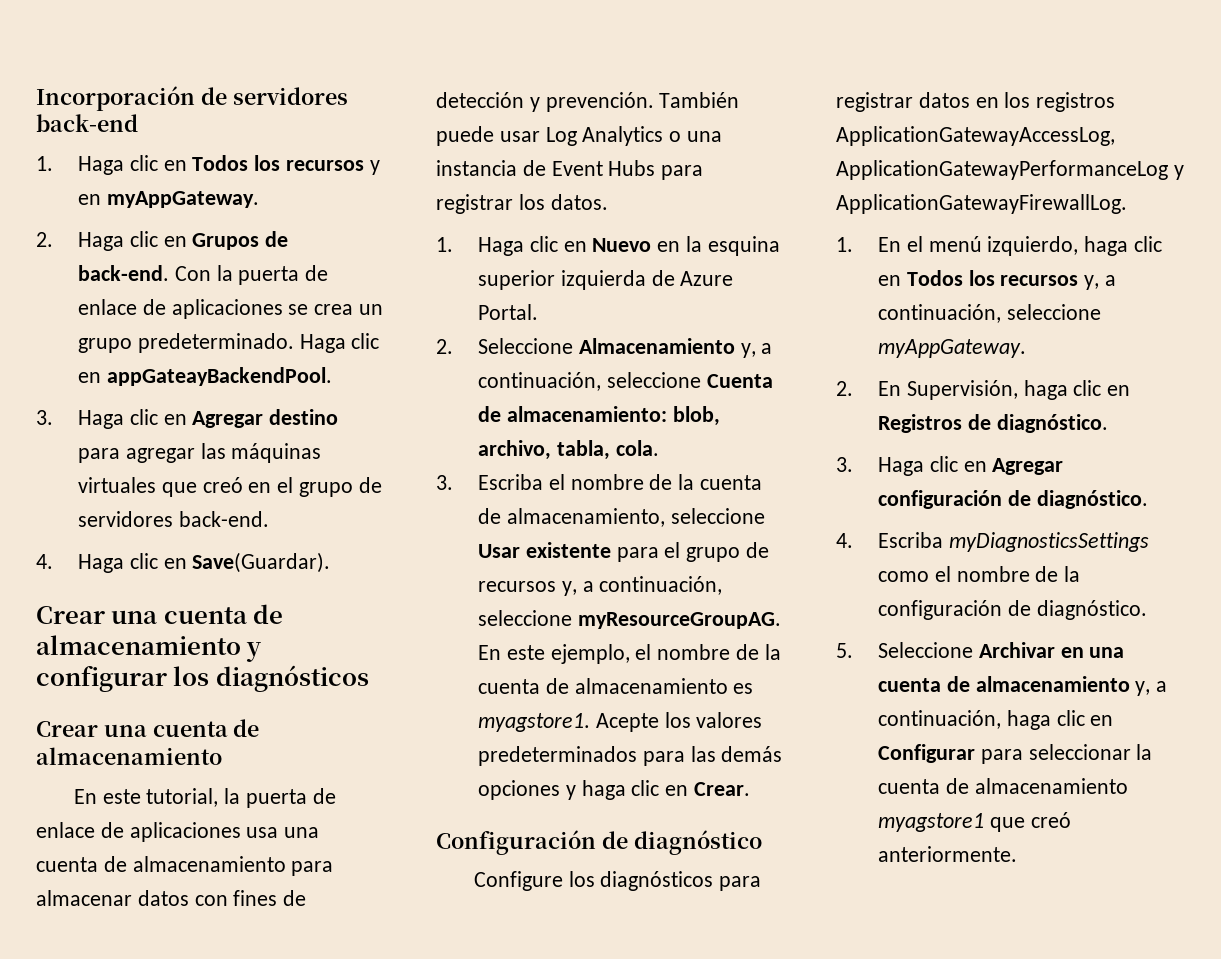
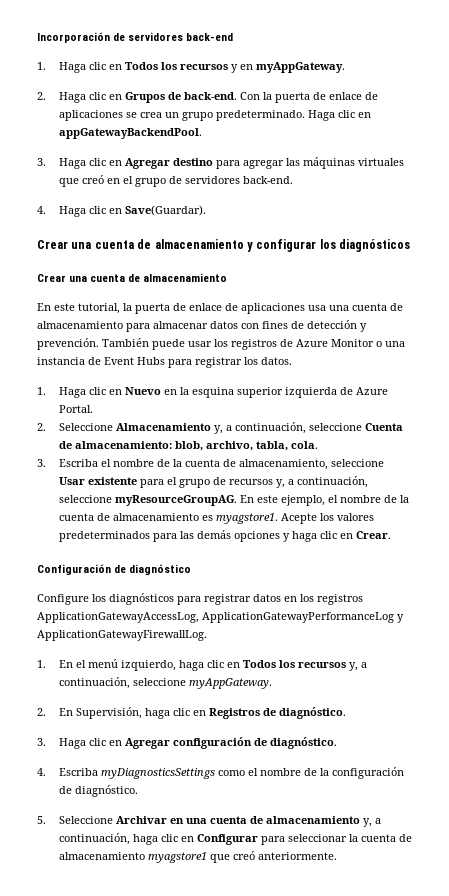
[106,367,332,386] appGateayBackendPool. -> [58,128,202,139] appGatewayBackendPool.
[545,126,664,146] Log Analytics -> [214,339,374,350] los registros de Azure Monitor

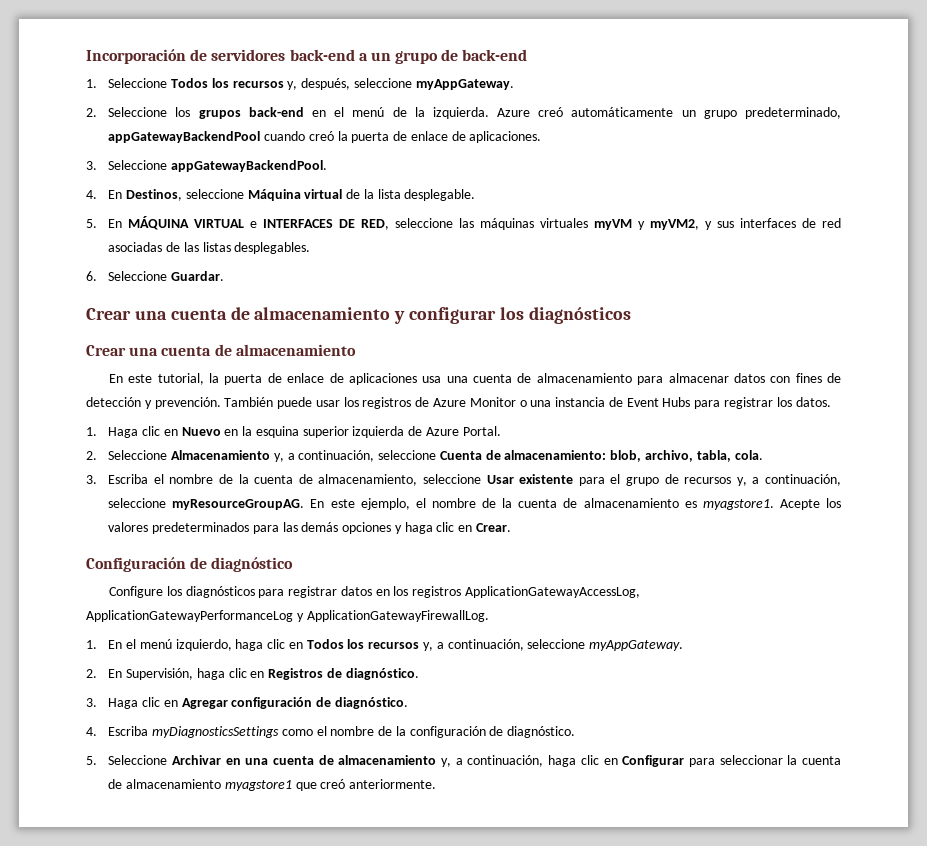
[37,62,345,73] [37,92,378,103] [58,110,371,121] [58,128,202,139] [37,157,404,169] [58,175,293,187] [37,205,206,217] // 1. Haga clic en Todos los recursos y en myAppGateway. // 2. Haga clic en Grupos de back-end. Con la puerta de enlace de aplicaciones se crea un grupo predeterminado. Haga clic en appGatewayBackendPool. // 3. Haga clic en Agregar destino para agregar las máquinas virtuales que creó en el grupo de servidores back-end. // 4. Haga clic en Save(Guardar). -> [358,49,528,64] [86,78,514,90] [86,107,841,119] [108,131,542,143] [86,160,328,172] [86,189,476,201] [86,216,842,230] [108,242,311,254] [86,271,225,281] a un grupo de back-end // 1. Seleccione Todos los recursos y, después, seleccione myAppGateway. // 2. Seleccione los grupos back-end en el menú de la izquierda. Azure creó automáticamente un grupo predeterminado, appGatewayBackendPool cuando creó la puerta de enlace de aplicaciones. // 3. Seleccione appGatewayBackendPool. // 4. En Destinos, seleccione Máquina virtual de la lista desplegable. // 5. En MÁQUINA VIRTUAL e INTERFACES DE RED, seleccione las máquinas virtuales myVM y myVM2, y sus interfaces de red asociadas de las listas desplegables. // 6. Seleccione Guardar.

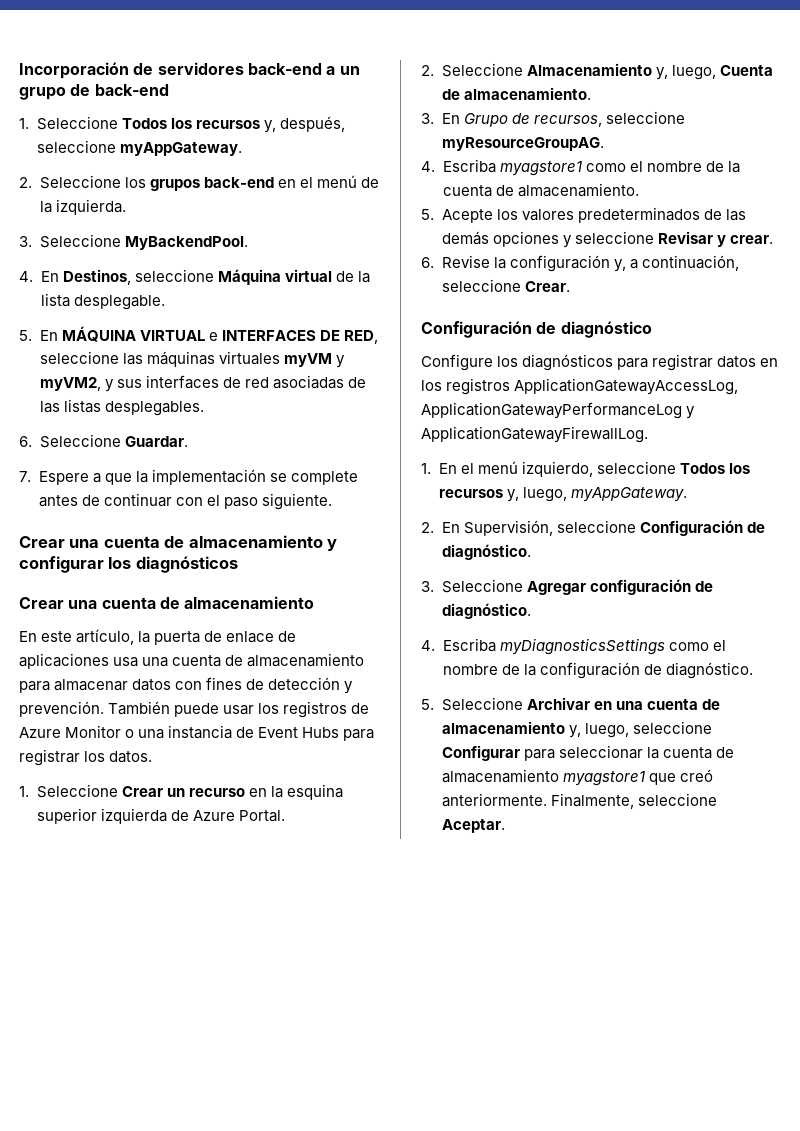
[497,107,841,119] [108,131,542,143] [86,160,328,172] Azure creó automáticamente un grupo predeterminado, appGatewayBackendPool cuando creó la puerta de enlace de aplicaciones. // 3. Seleccione appGatewayBackendPool. -> [19,234,248,250] // 3. Seleccione MyBackendPool.
(225, 276) none -> [19,469,358,485] [38,493,332,510] // 7. Espere a que la implementación se complete antes de continuar con el paso siguiente.
[157,373,204,385] tutorial, -> [76,629,135,645] artículo,
[108,426,221,438] Haga clic en Nuevo -> [37,784,246,798] Seleccione Crear un recurso
[287,450,763,462] [86,474,842,486] [108,498,841,510] [108,522,473,534] a continuación, seleccione Cuenta de almacenamiento: blob, archivo, tabla, cola. // 3. Escriba el nombre de la cuenta de almacenamiento, seleccione Usar existente para el grupo de recursos y, a continuación, seleccione myResourceGroupAG. En este ejemplo, el nombre de la cuenta de almacenamiento es myagstore1. Acepte los valores predeterminados para las demás opciones y haga clic en -> [671,65,773,80] [441,87,591,100] [421,111,685,127] [441,137,604,151] [421,159,740,176] [442,183,639,197] [421,207,746,223] [441,231,773,248] [421,255,739,272] [441,279,521,292] luego, Cuenta de almacenamiento. // 3. En Grupo de recursos, seleccione myResourceGroupAG. // 4. Escriba myagstore1 como el nombre de la cuenta de almacenamiento. // 5. Acepte los valores predeterminados de las demás opciones y seleccione Revisar y crear. // 6. Revise la configuración y, a continuación, seleccione
[235,639,586,651] haga clic en Todos los recursos y, a continuación, seleccione -> [597,461,751,474] [439,487,568,502] seleccione Todos los recursos y, luego,
[196,668,324,680] haga clic en Registros -> [556,520,743,536] seleccione Configuración
[108,697,178,709] Haga clic en -> [441,579,523,593] Seleccione
[455,755,618,767] a continuación, haga clic en -> [584,721,712,738] luego, seleccione
(437, 784) none -> [550,793,717,809] [441,819,505,833] Finalmente, seleccione Aceptar.

